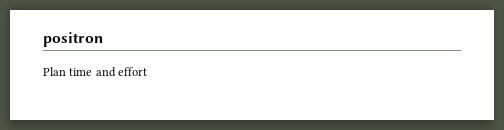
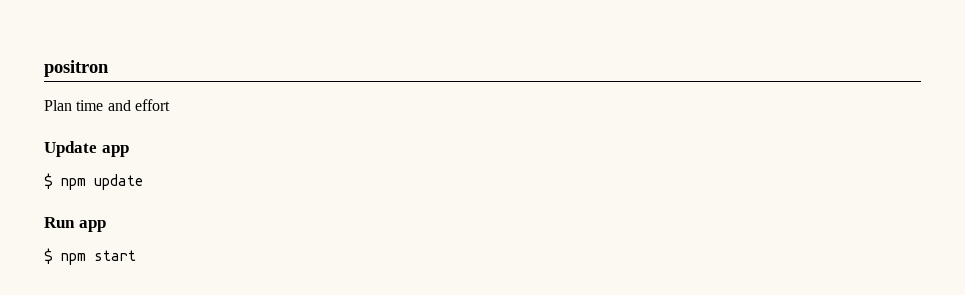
(148, 71) none -> [44,141,129,157] [44,173,143,190] [44,217,106,232] [44,248,136,265] // Update app // $ npm update // Run app // $ npm start

